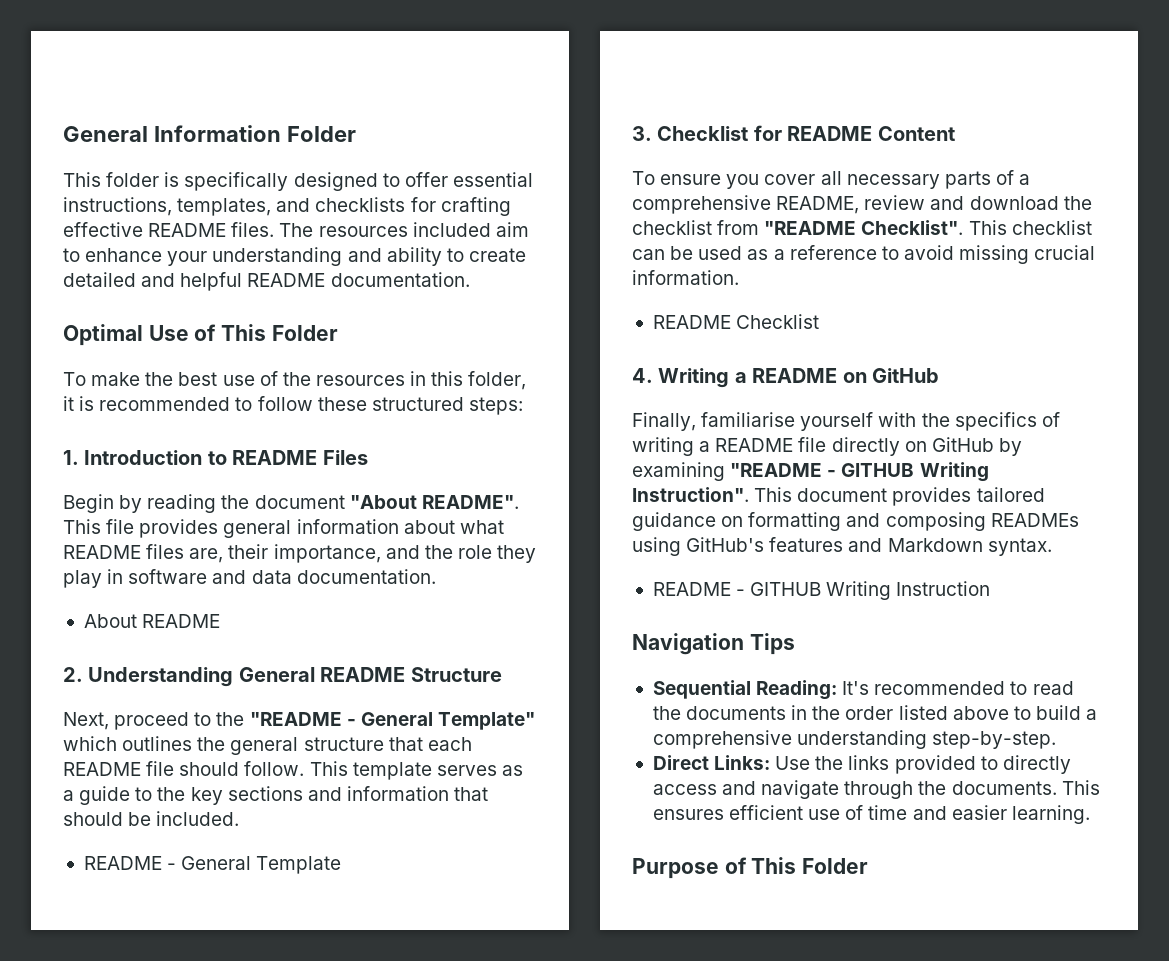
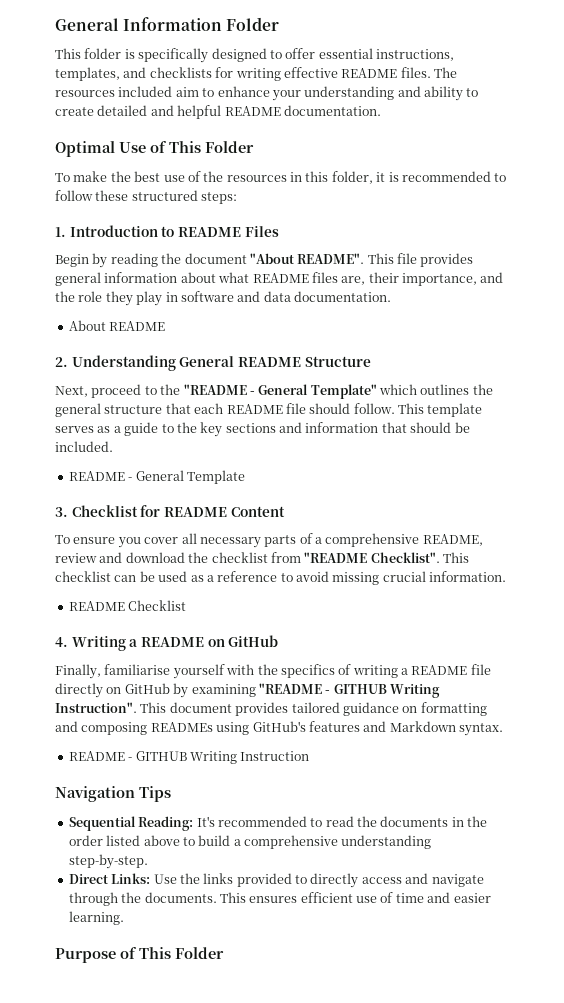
[440,197,511,216] crafting -> [235,68,281,81] writing

